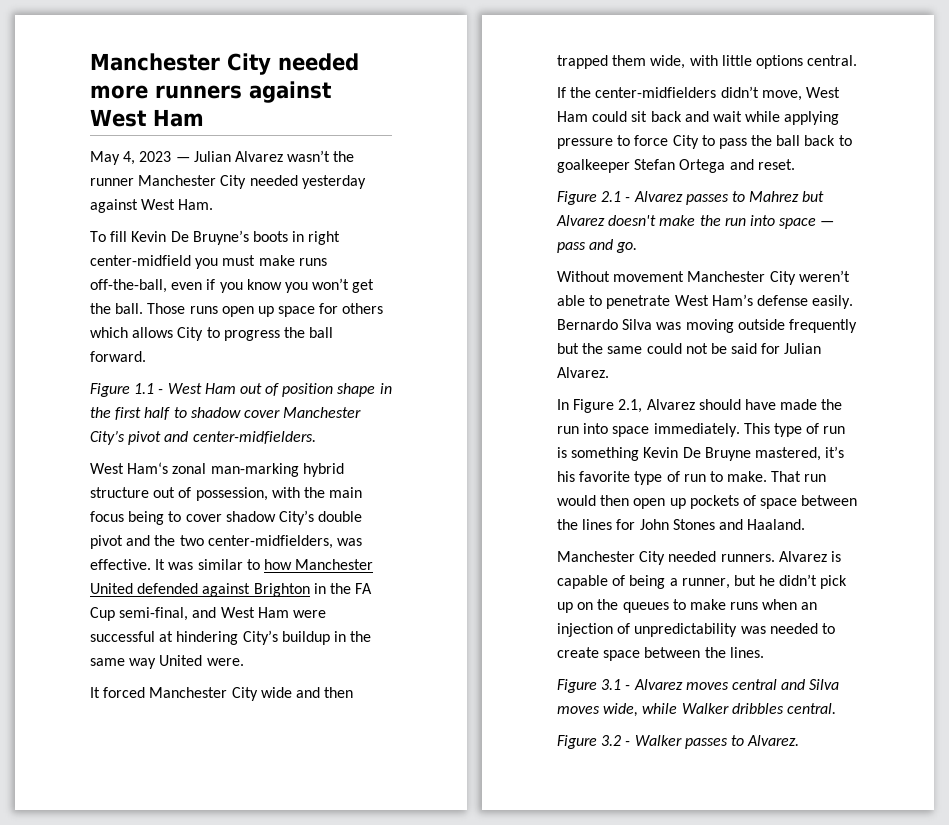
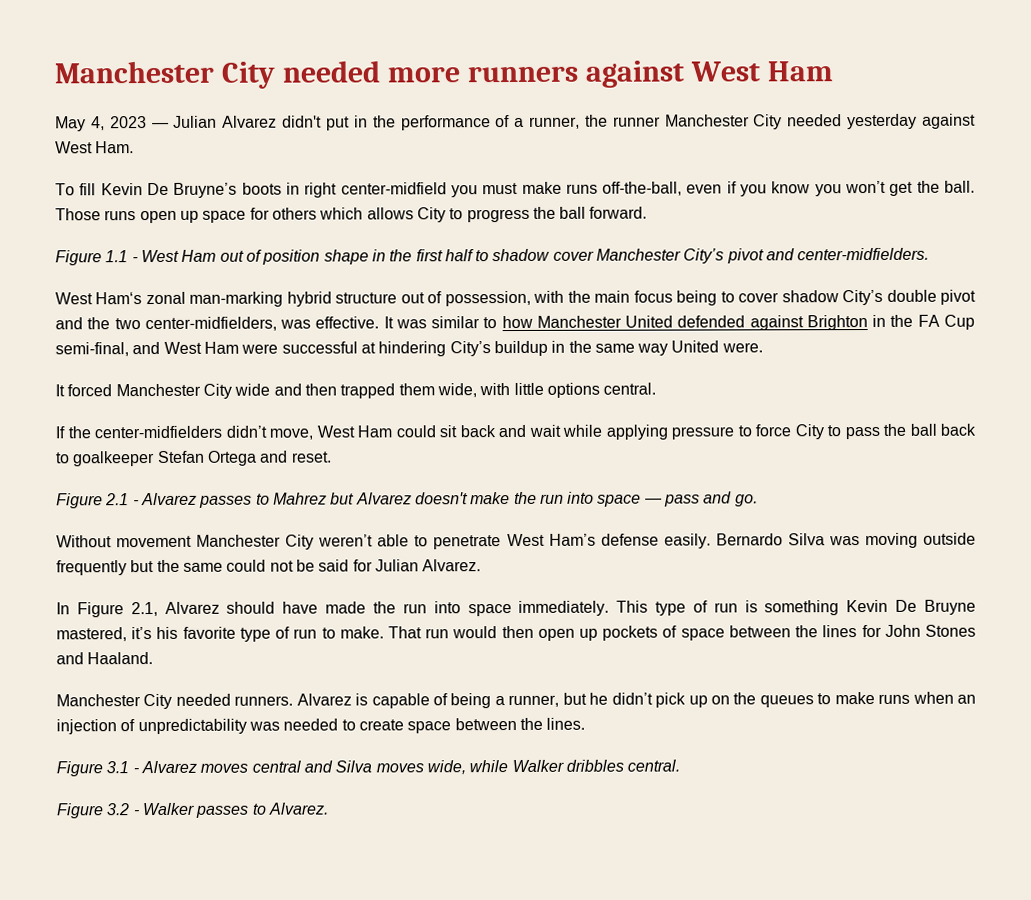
[287,150,331,162] wasn’t -> [282,115,581,131] didn't put in the performance of a runner,

